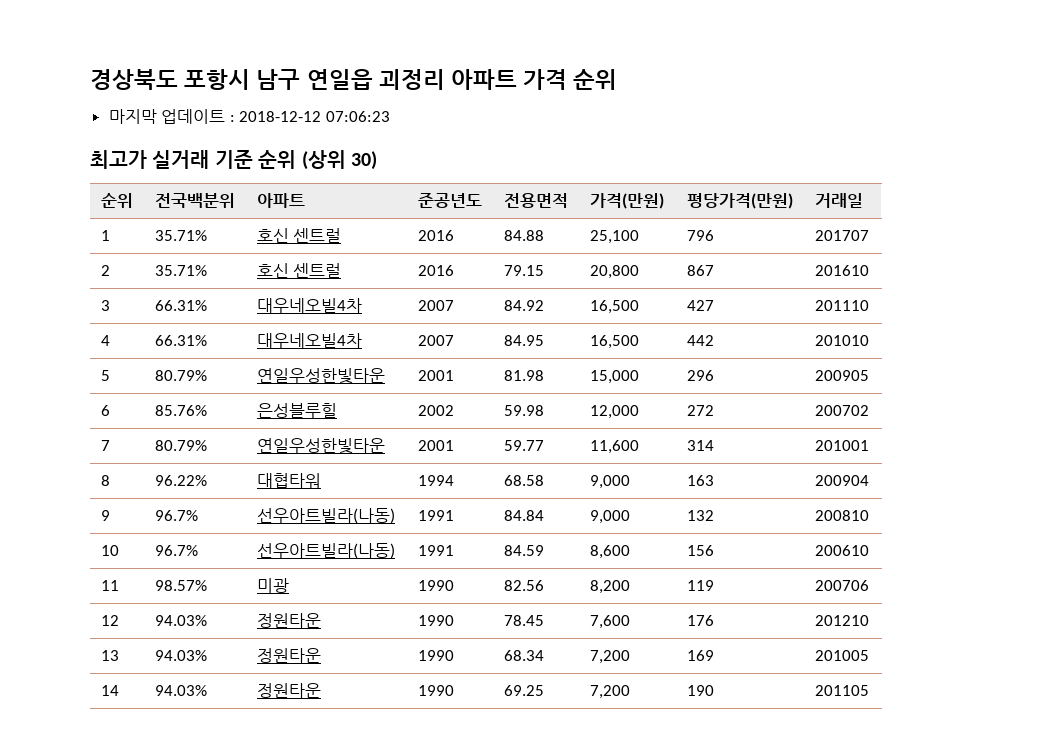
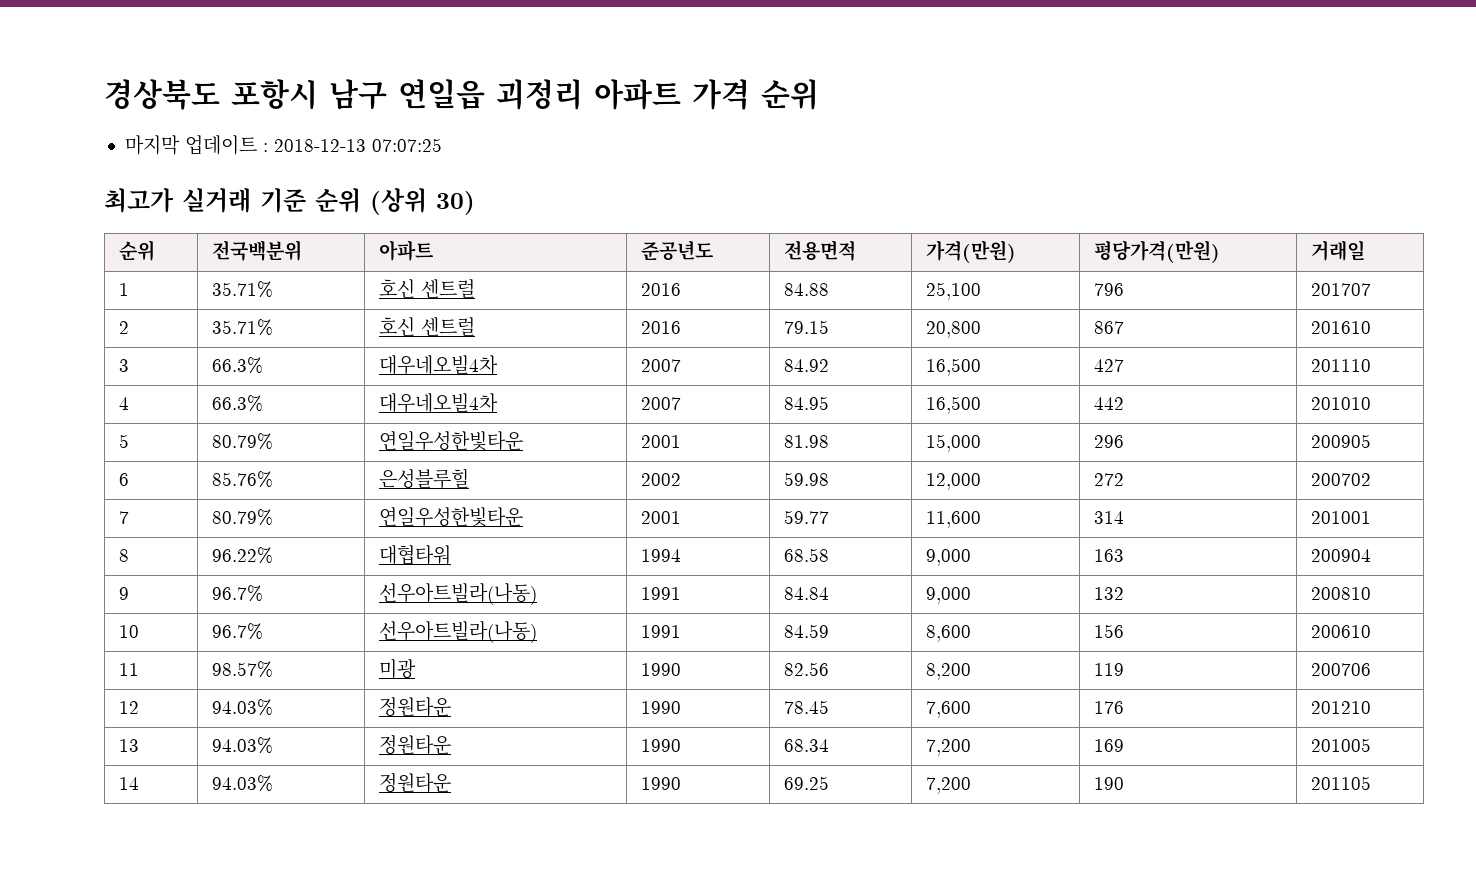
[239,111,391,122] 2018-12-12 07:06:23 -> [273,138,442,152] 2018-12-13 07:07:25
[154,300,207,311] 66.31% -> [212,357,264,374] 66.3%
[154,335,207,346] 66.31% -> [212,395,264,412] 66.3%

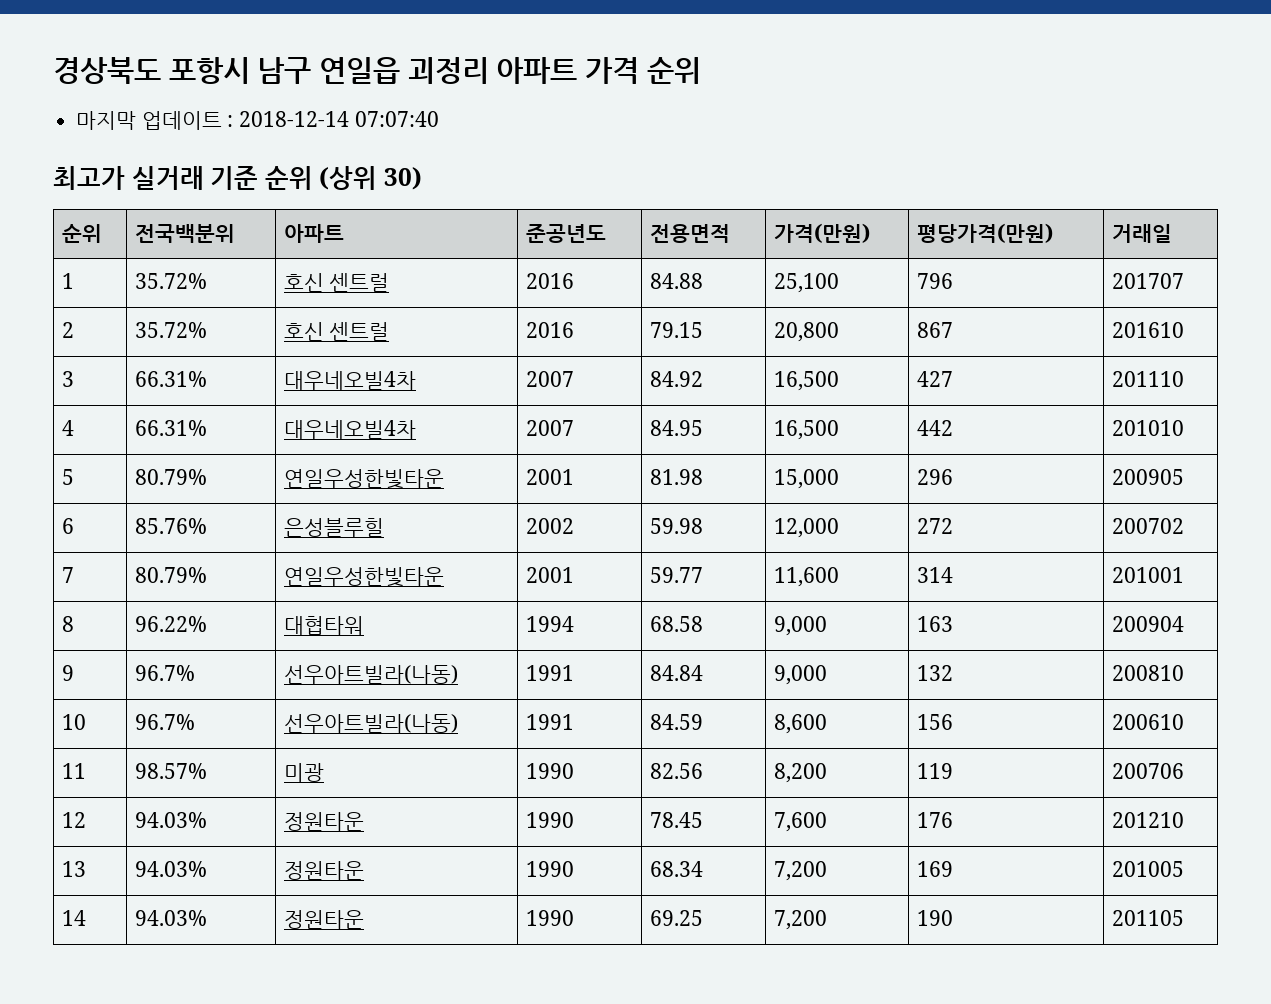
[273,138,442,152] 2018-12-13 07:07:25 -> [239,111,439,127] 2018-12-14 07:07:40
[212,281,274,298] 35.71% -> [134,273,207,289] 35.72%
[212,319,274,336] 35.71% -> [134,322,207,338] 35.72%
[212,357,264,374] 66.3% -> [134,371,207,387] 66.31%
[212,395,264,412] 66.3% -> [134,420,207,436] 66.31%

